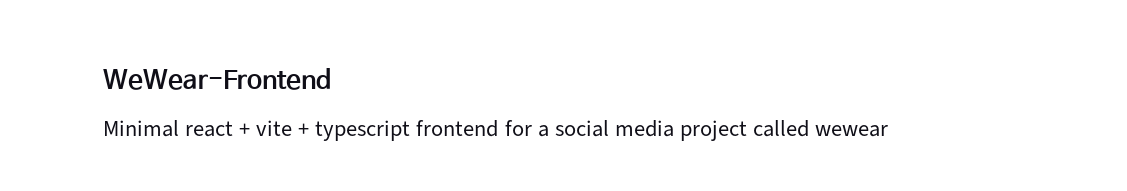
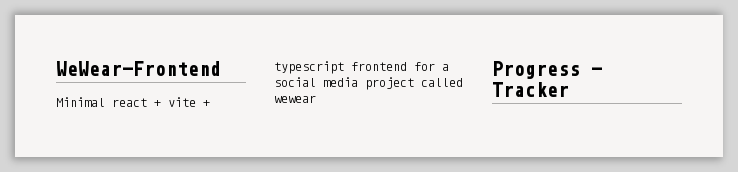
(888, 131) none -> [492,61,602,79] [492,82,569,97] // Progress - Tracker

